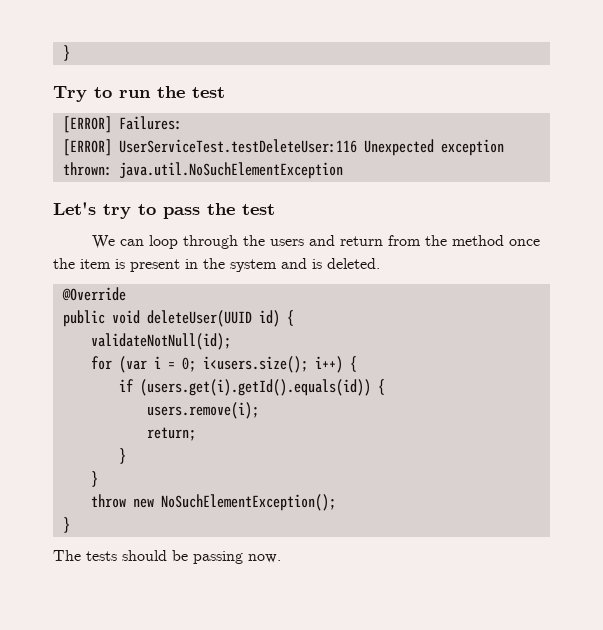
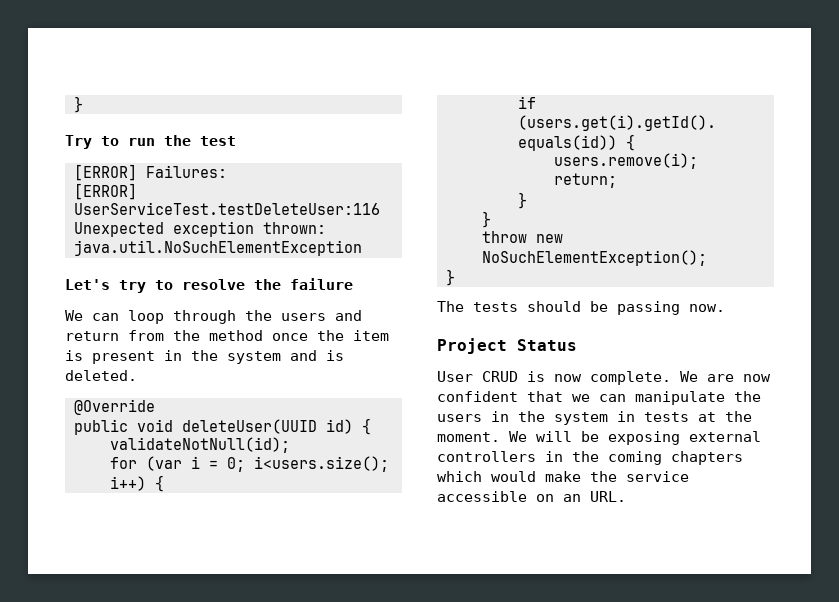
[163,203,275,219] pass the test -> [182,278,353,290] resolve the failure
(281, 558) none -> [437,338,577,354] [437,371,771,385] [437,391,761,405] [437,411,752,425] [437,431,761,445] [437,451,743,465] [437,471,689,482] [437,491,626,502] // Project Status // User CRUD is now complete. We are now confident that we can manipulate the users in the system in tests at the moment. We will be exposing external controllers in the coming chapters which would make the service accessible on an URL.

